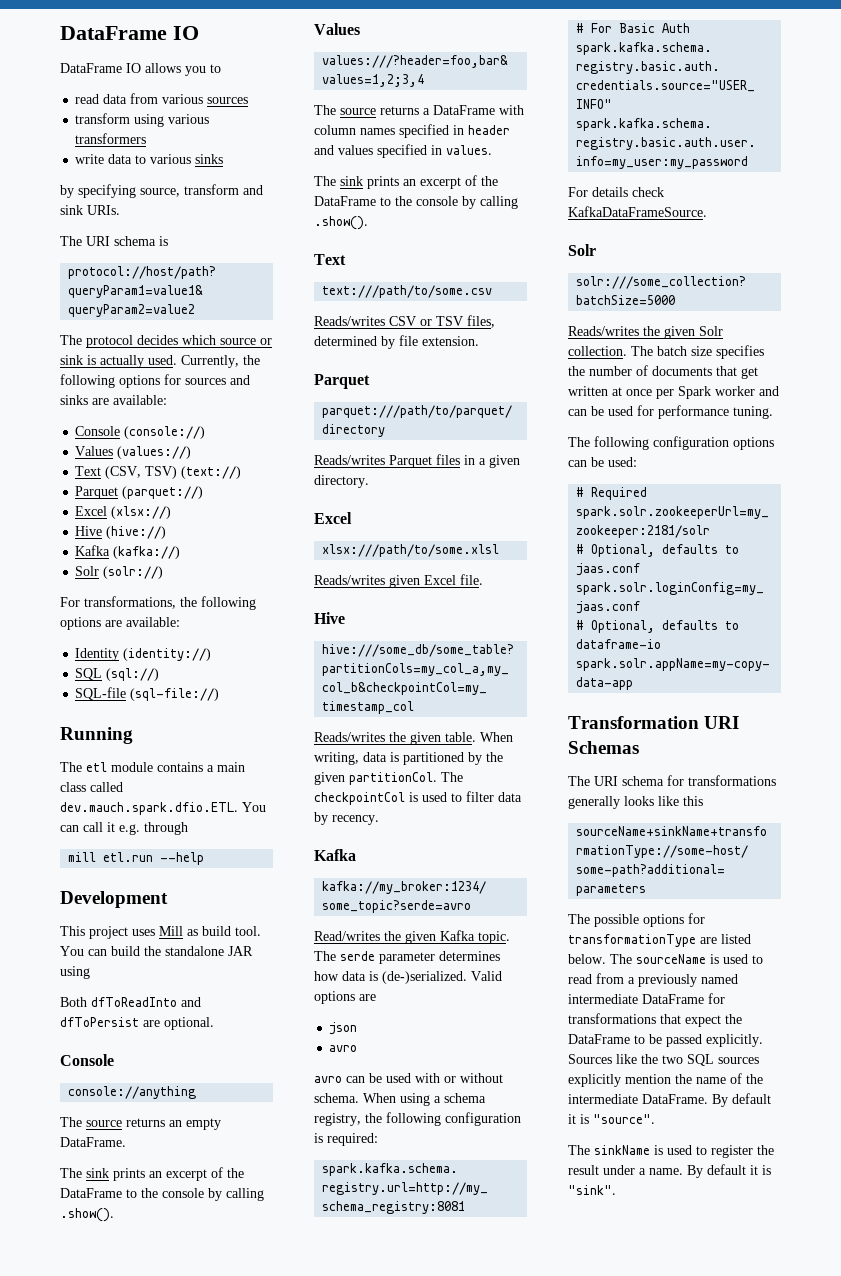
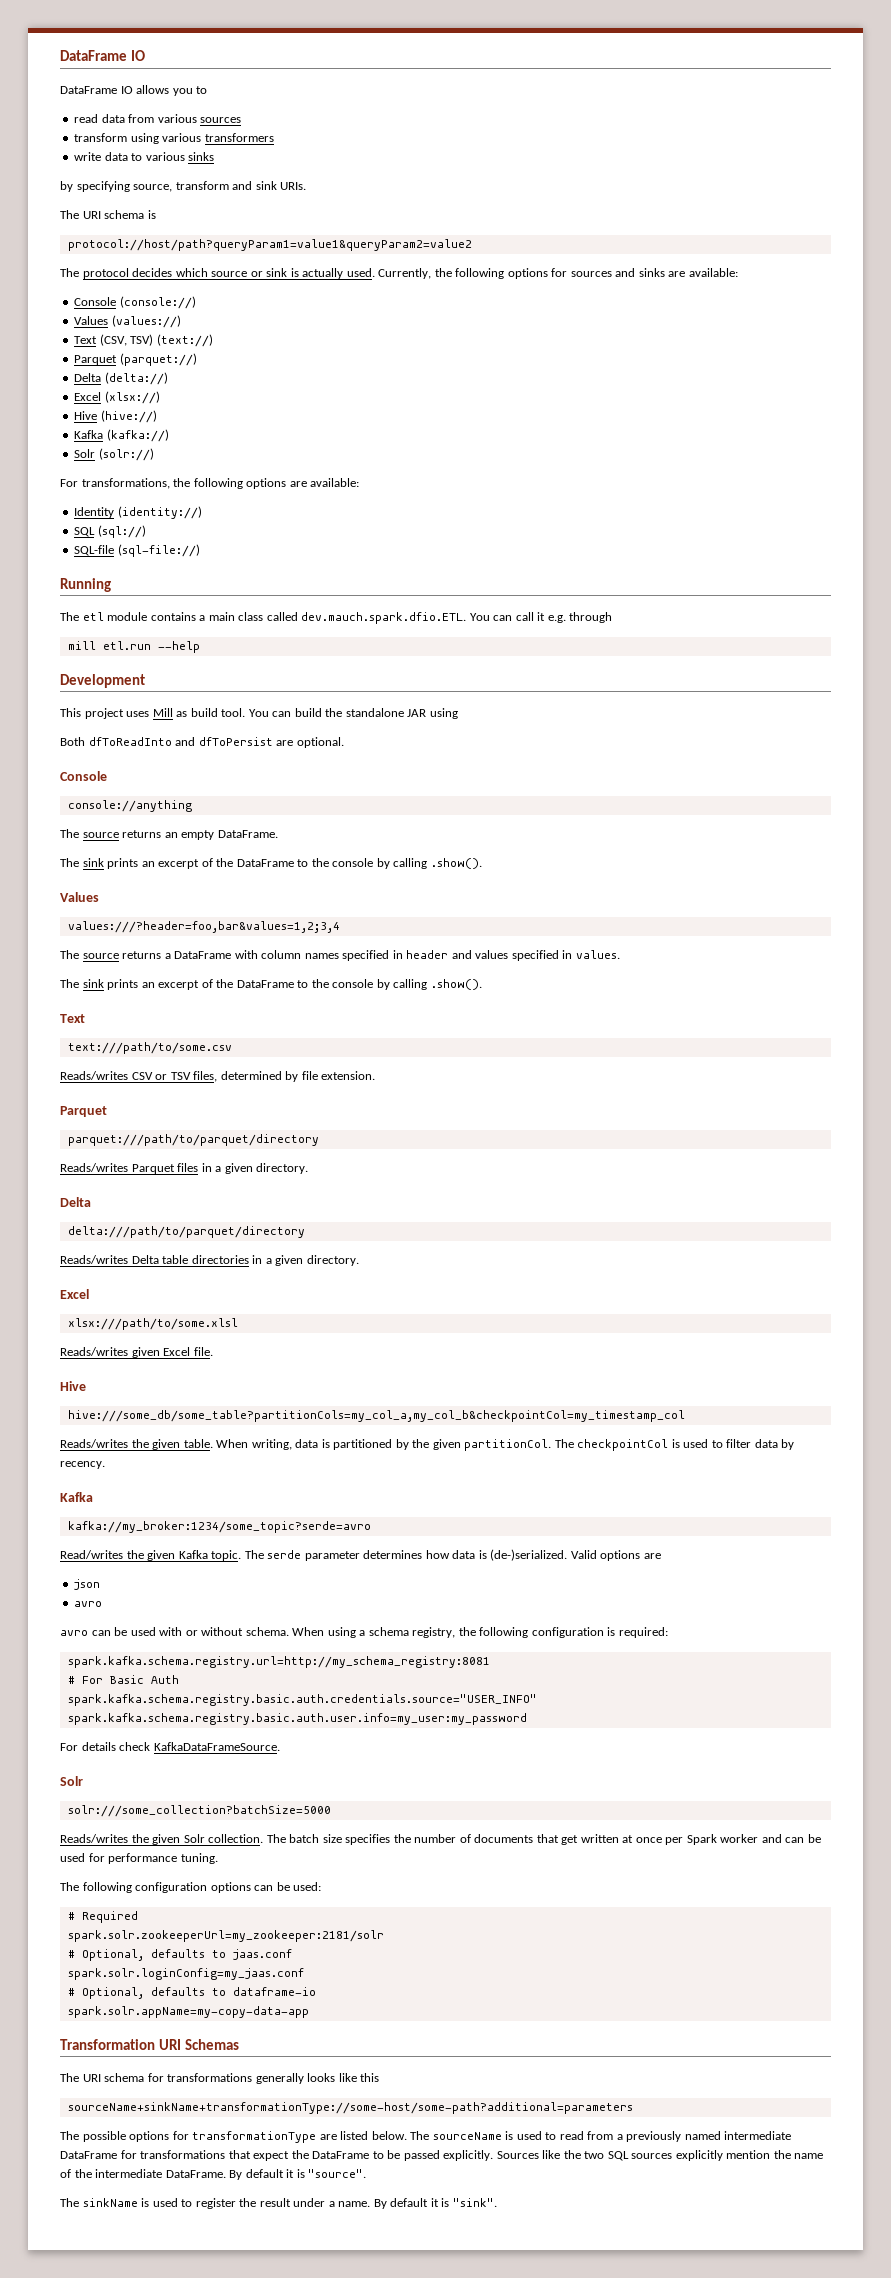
(204, 492) none -> [74,372,168,385] // Delta (delta://)
(369, 481) none -> [60,1197,91,1207] [67,1226,305,1238] [60,1255,359,1266] // Delta // delta:///path/to/parquet/directory // Reads/writes Delta table directories in a given directory.

